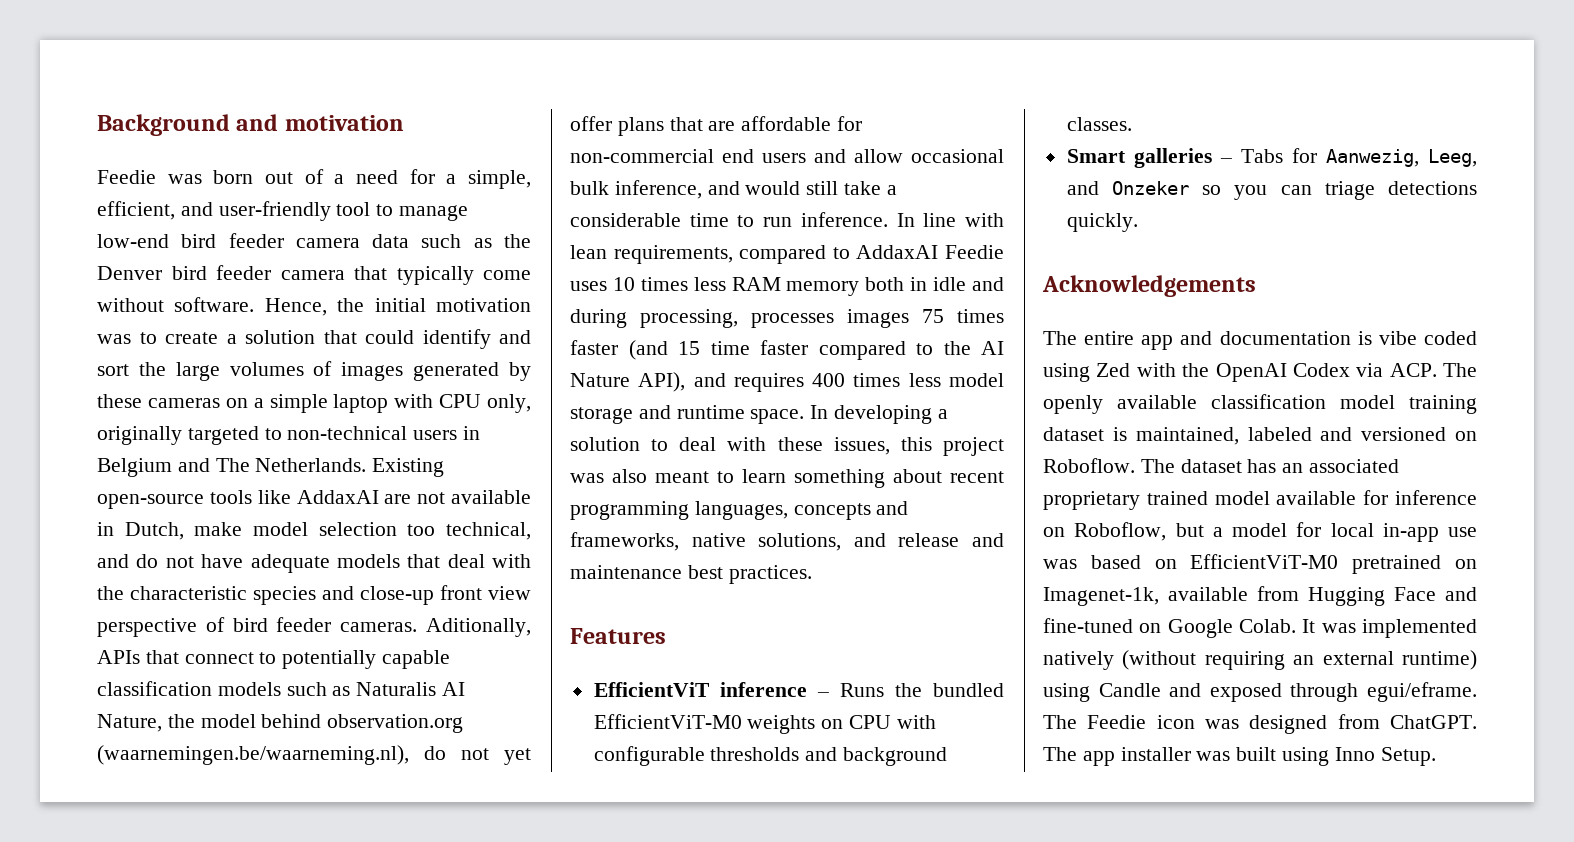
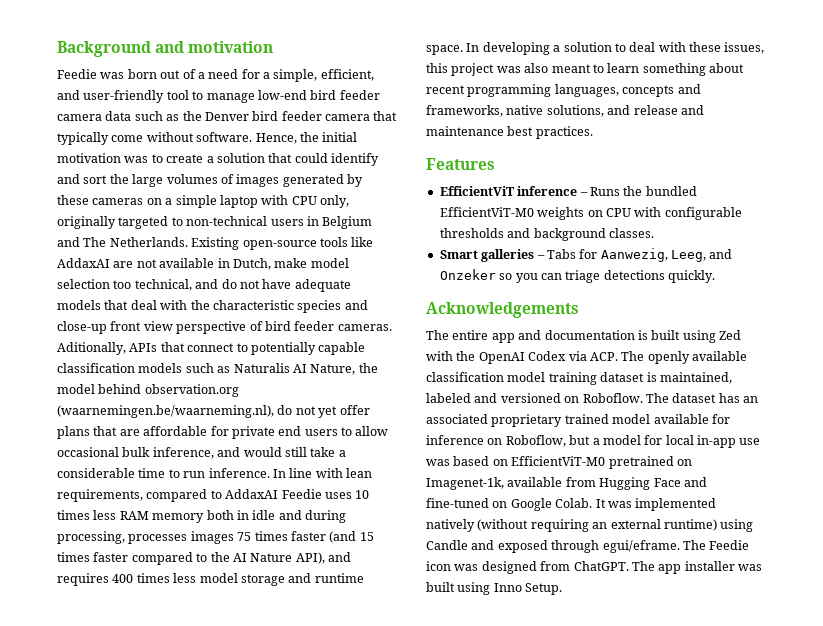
[570,149,714,163] non-commercial -> [231,426,275,439] private
[814,149,846,163] and -> [341,427,352,436] to
[710,341,750,355] time -> [57,552,90,562] times
[1378,331,1477,345] vibe coded -> [651,330,681,340] built

